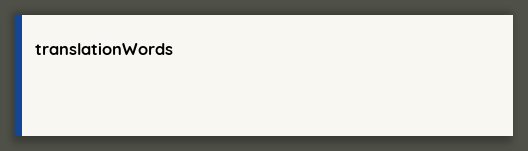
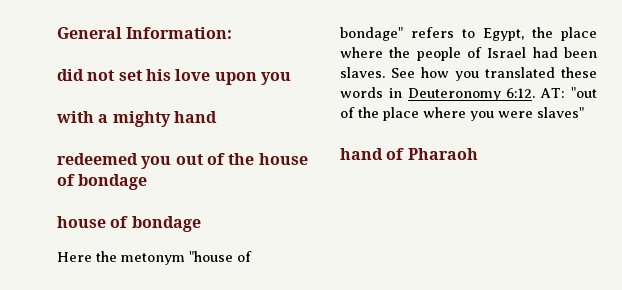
[35,43,173,55] translationWords -> [57,27,233,39] [57,69,291,85] [56,111,217,127] [57,153,308,169] [57,174,148,190] [57,216,201,232] [57,251,252,265] [340,27,597,41] [340,47,597,61] [340,67,597,81] [340,87,597,101] [340,107,584,121] [340,148,478,160] General Information: // did not set his love upon you // with a mighty hand // redeemed you out of the house of bondage // house of bondage // Here the metonym "house of bondage" refers to Egypt, the place where the people of Israel had been slaves. See how you translated these words in Deuteronomy 6:12. AT: "out of the place where you were slaves" // hand of Pharaoh

